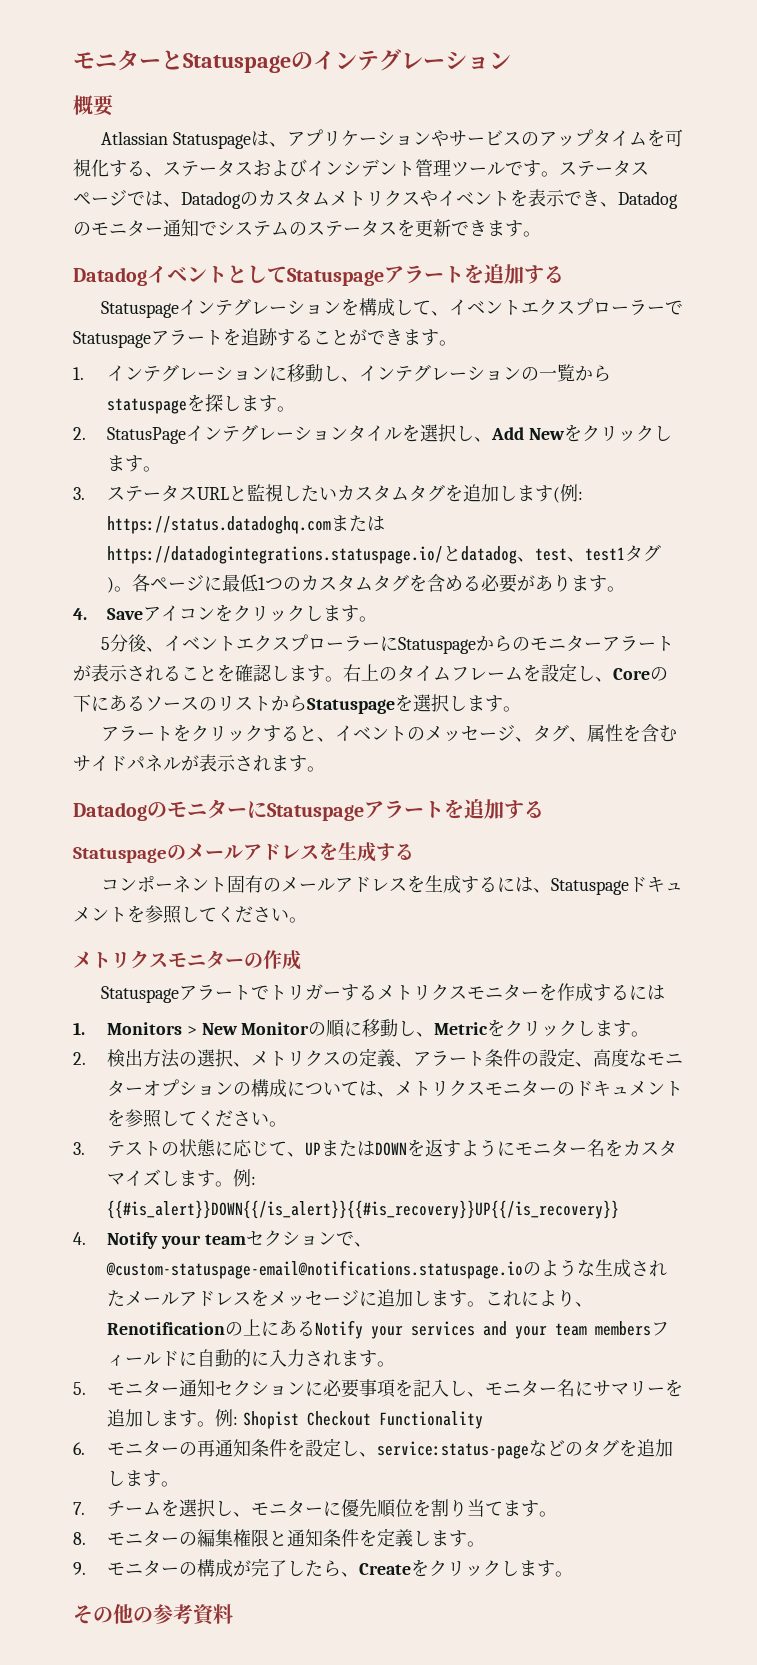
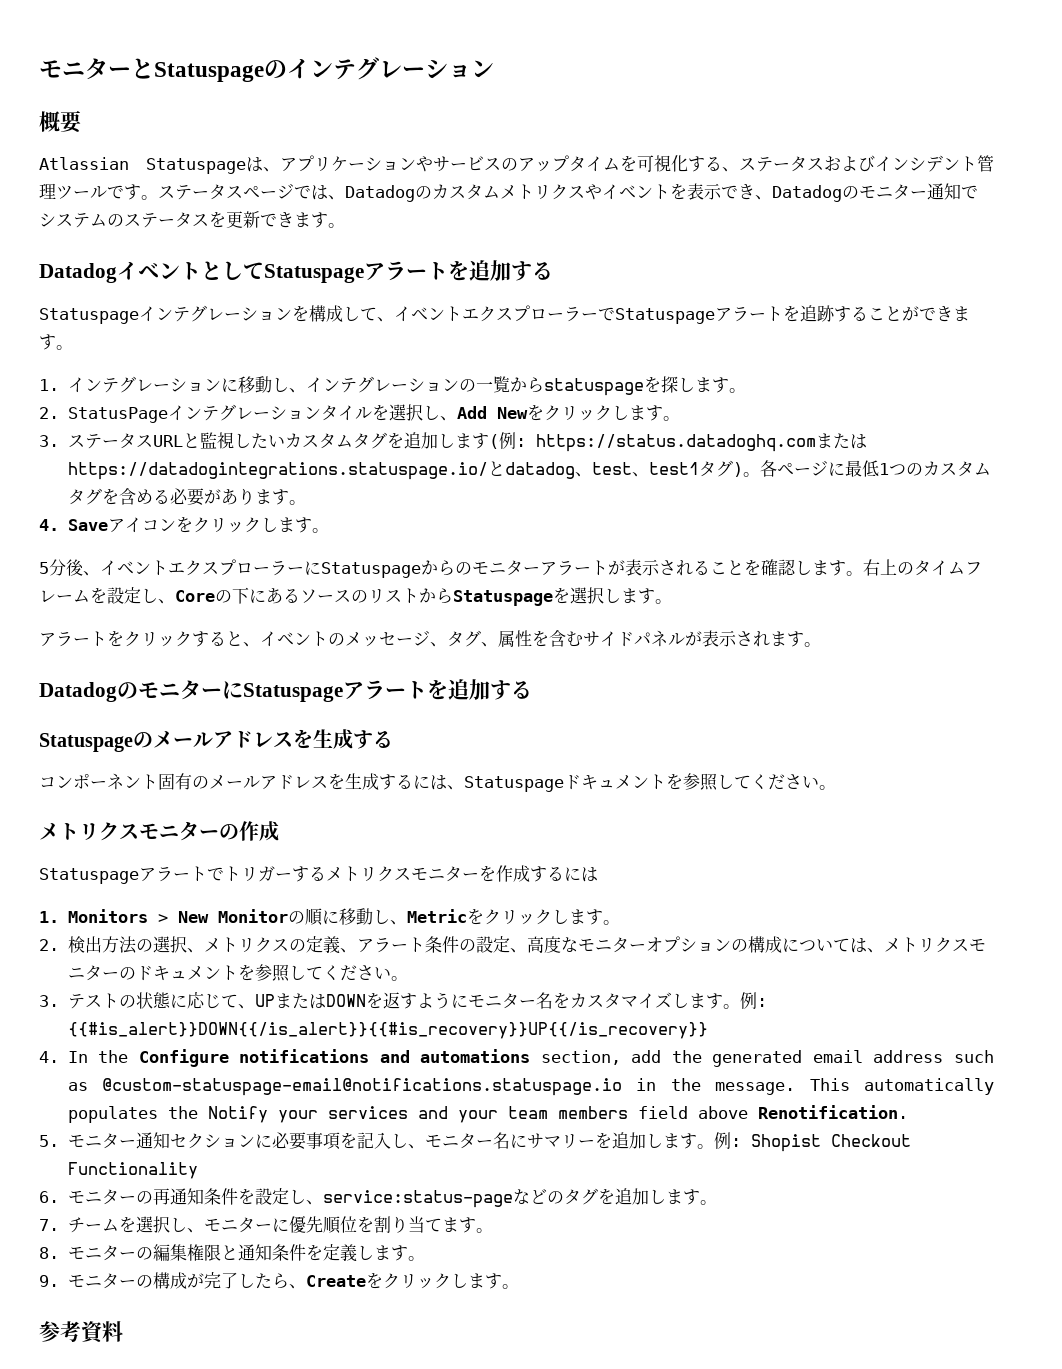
[106,1230,372,1249] [105,1259,667,1279] [106,1289,593,1307] [106,1319,315,1336] Notify your teamセクションで、@custom-statuspage-email@notifications.statuspage.ioのような生成されたメールアドレスをメッセージに追加します。これにより、Renotificationの上にある -> [67,1049,994,1067] [67,1078,994,1096] [67,1106,198,1123] In the Configure notifications and automations section, add the generated email address such as @custom-statuspage-email@notifications.statuspage.io in the message. This automatically populates the
[650,1322,669,1336] [106,1349,395,1367] フィールドに自動的に入力されます。 -> [637,1105,908,1119] field above Renotification.
[73,1604,153,1624] その他の -> (519, 1286) none

